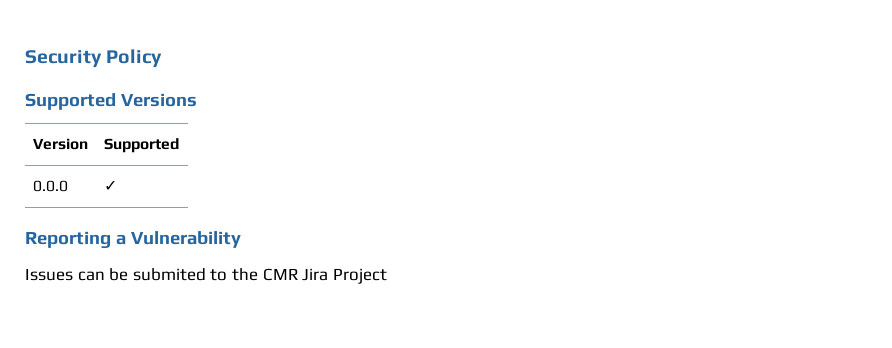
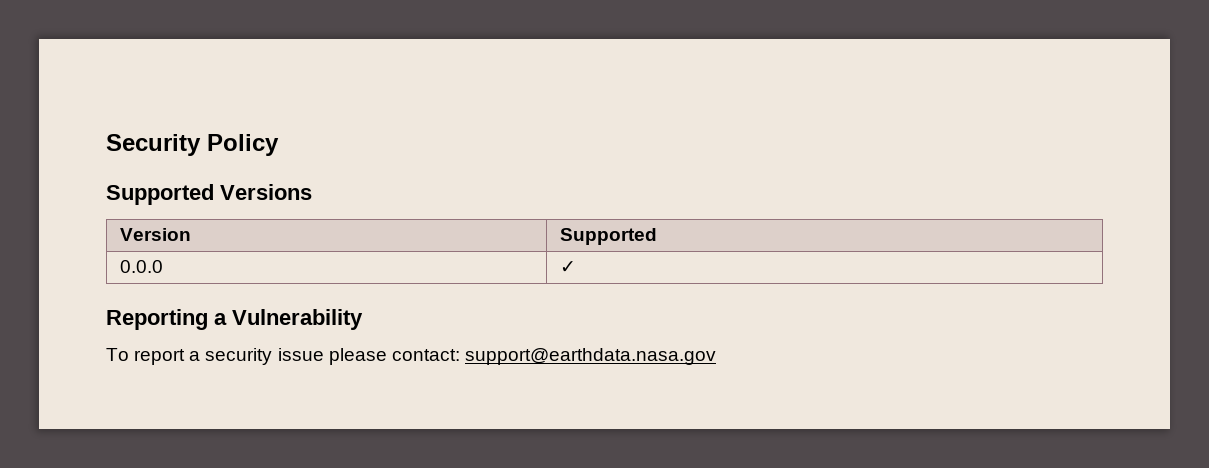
[25,268,387,284] Issues can be submited to the CMR Jira Project -> [106,348,716,365] To report a security issue please contact: support@earthdata.nasa.gov

